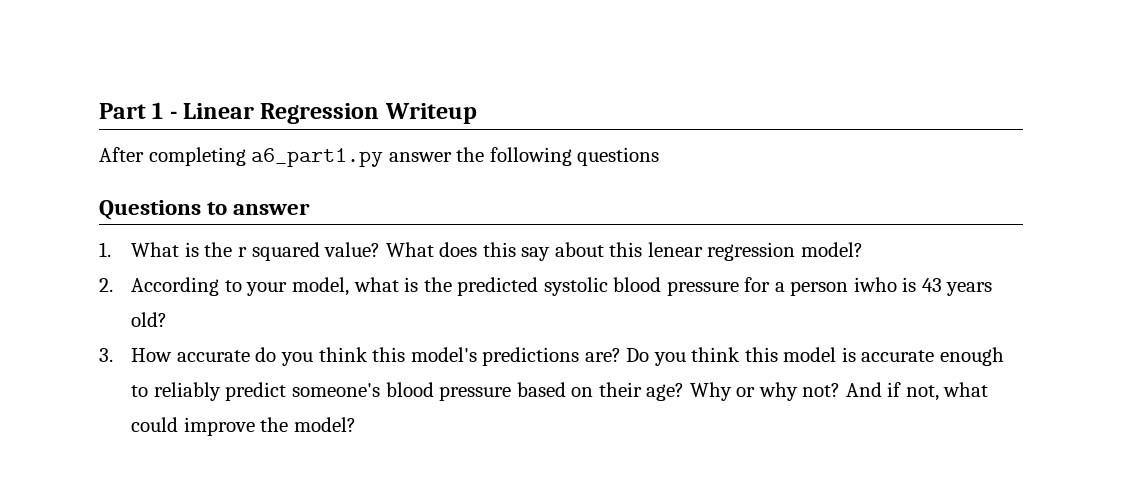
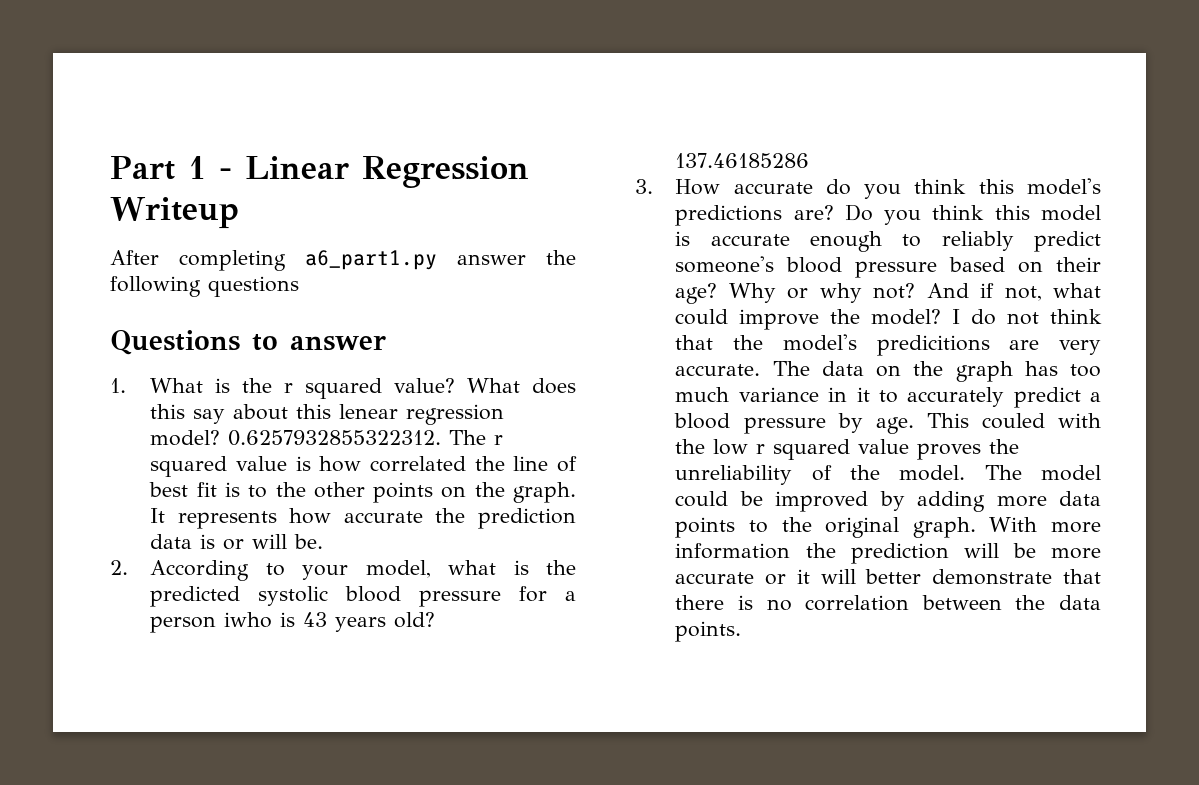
(863, 249) none -> [228,430,504,446] [150,456,577,477] [149,482,576,503] [150,508,576,529] [150,534,324,550] 0.6257932855322312. The r squared value is how correlated the line of best fit is to the other points on the graph. It represents how accurate the prediction data is or will be.
(168, 319) none -> [675,153,810,168] 137.46185286
(356, 424) none -> [952,309,1102,325] [675,334,1101,356] [675,361,1101,382] [675,387,1101,408] [674,413,1101,434] [675,439,1020,460] [675,465,1101,485] [675,491,1101,512] [675,517,1101,538] [675,543,1101,564] [675,569,1101,585] [675,595,1101,611] [675,621,742,642] I do not think that the model's predicitions are very accurate. The data on the graph has too much variance in it to accurately predict a blood pressure by age. This couled with the low r squared value proves the unreliability of the model. The model could be improved by adding more data points to the original graph. With more information the prediction will be more accurate or it will better demonstrate that there is no correlation between the data points.

